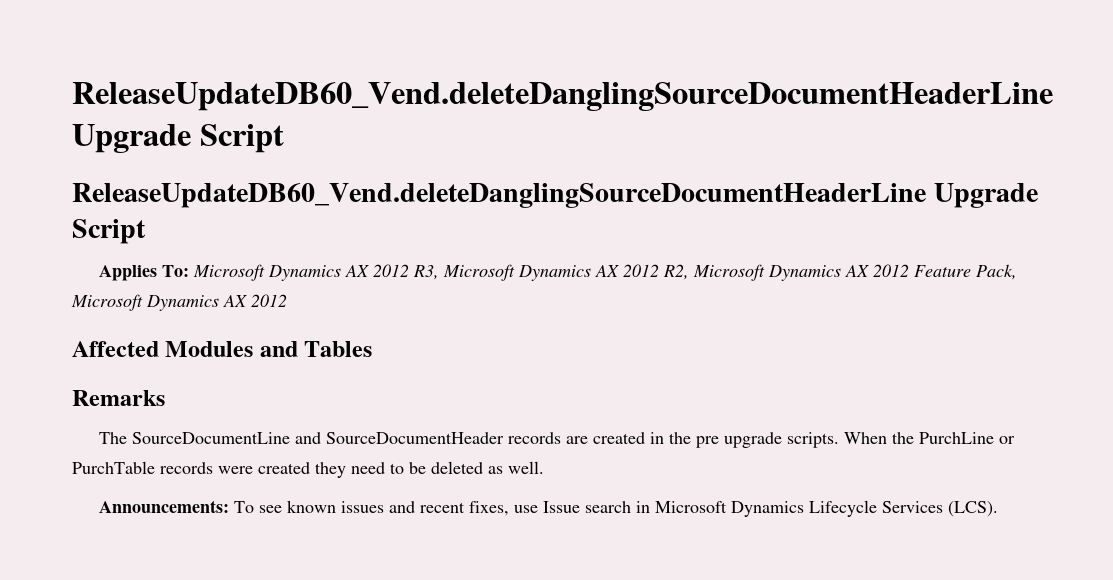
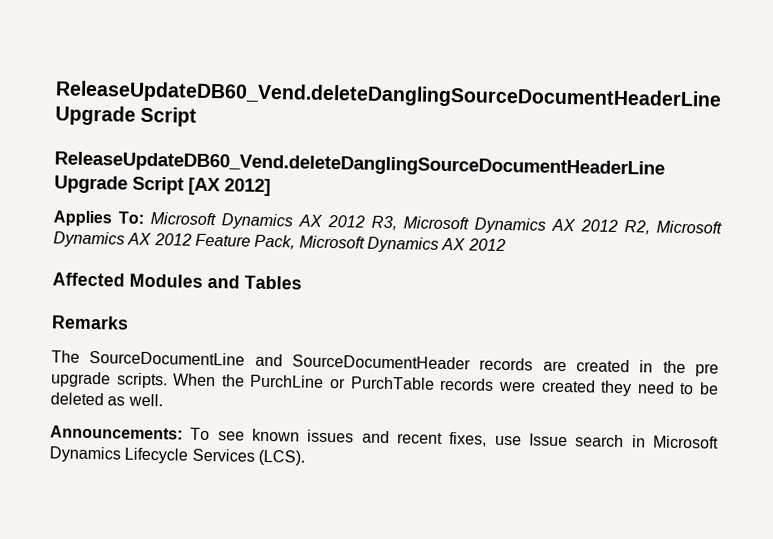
(146, 231) none -> [188,177,271,197] [AX 2012]

